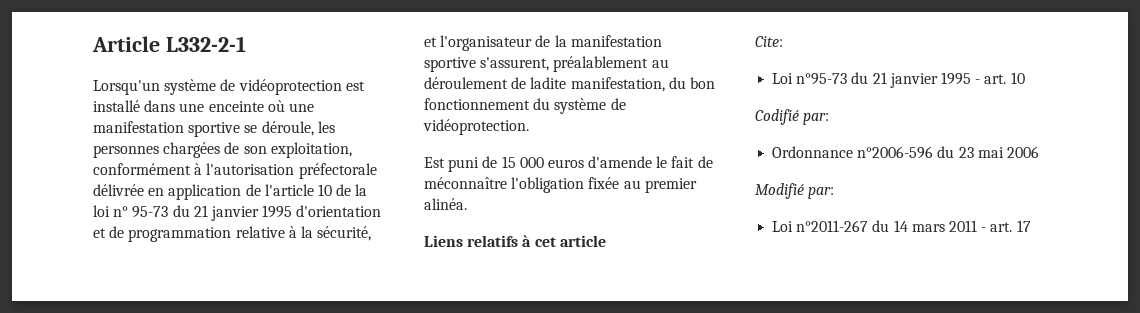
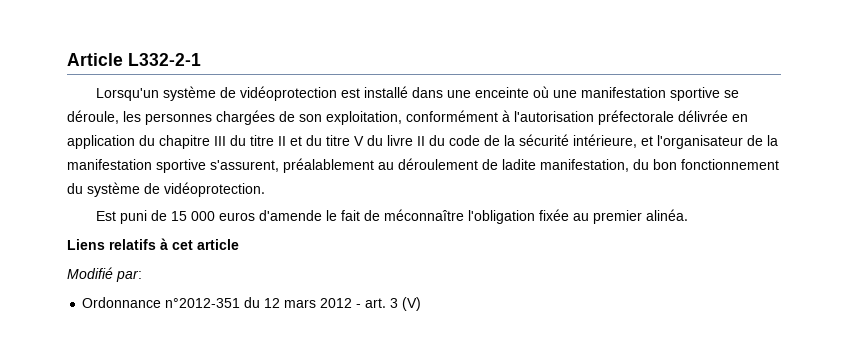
[245,184,368,196] [93,205,382,221] [93,226,372,242] de l'article 10 de la loi n° 95-73 du 21 janvier 1995 d'orientation et de programmation relative à la sécurité, -> [139,134,637,149] du chapitre III du titre II et du titre V du livre II du code de la sécurité intérieure,
[755,36,783,47] [772,72,1025,88] [755,109,830,125] [772,146,1039,159] [755,183,835,199] [772,220,1031,232] Cite: // Loi n°95-73 du 21 janvier 1995 - art. 10 // Codifié par: // Ordonnance n°2006-596 du 23 mai 2006 // Modifié par: // Loi n°2011-267 du 14 mars 2011 - art. 17 -> [67,267,142,282] [82,297,422,311] Modifié par: // Ordonnance n°2012-351 du 12 mars 2012 - art. 3 (V)

